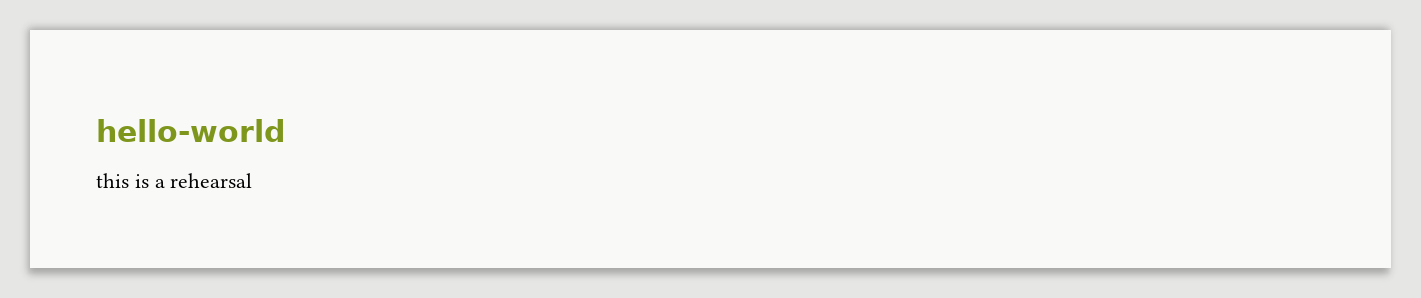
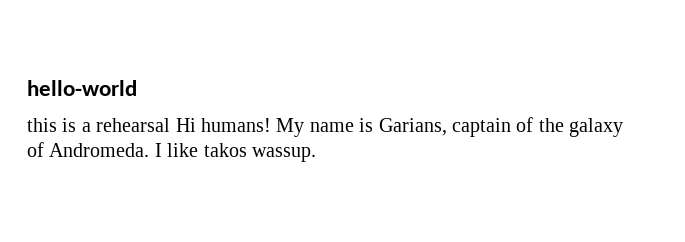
(253, 180) none -> [175,117,624,137] [27,142,316,162] Hi humans! My name is Garians, captain of the galaxy of Andromeda. I like takos wassup.

